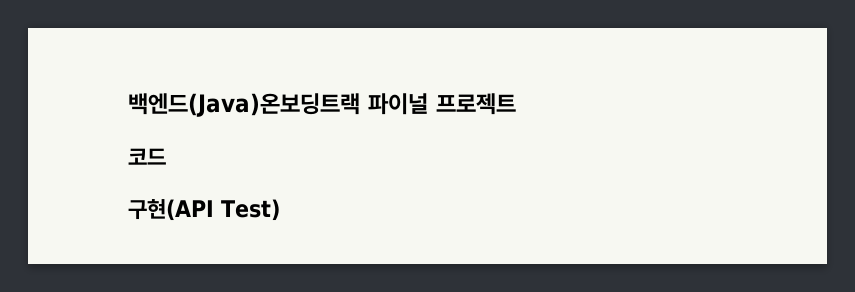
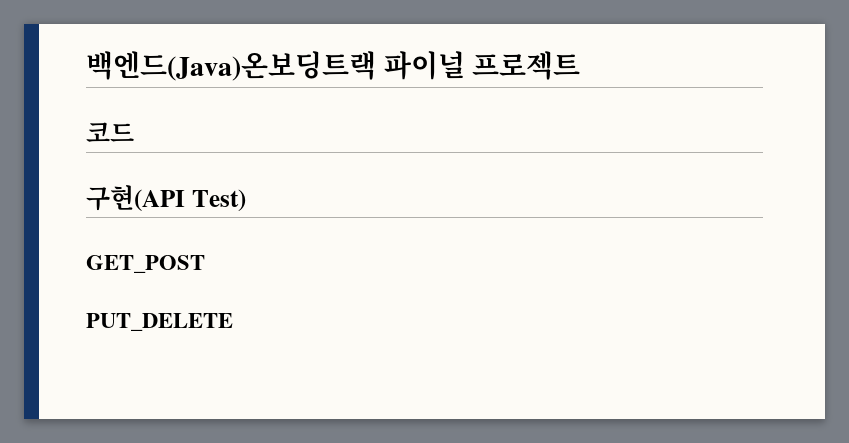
(280, 210) none -> [86,255,205,273] [86,313,233,331] // GET_POST // PUT_DELETE

